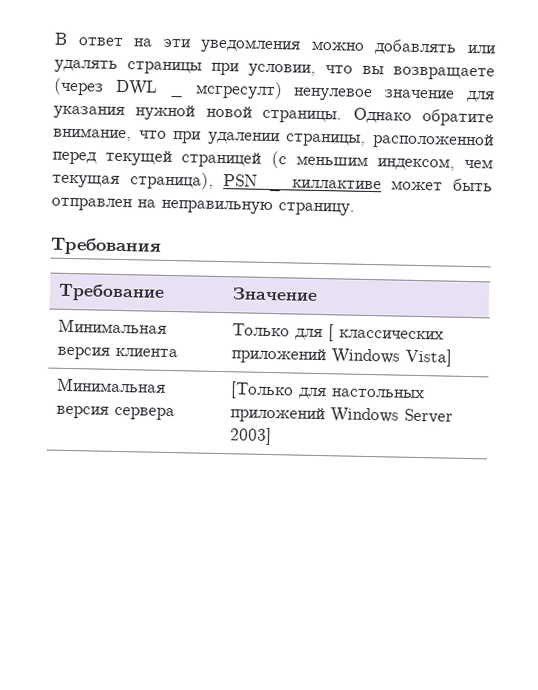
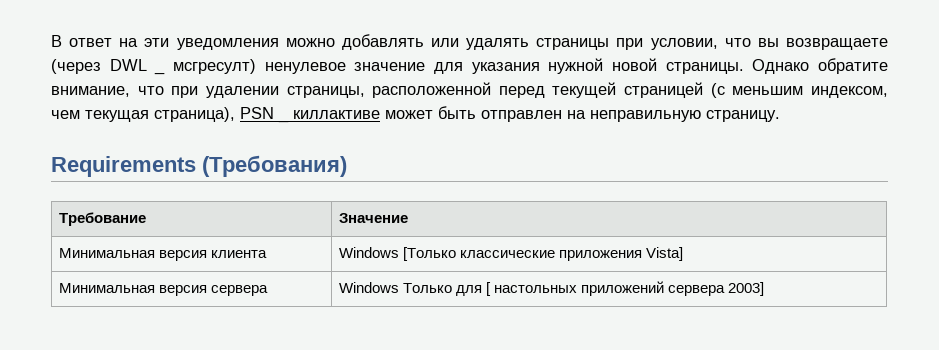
[50,237,162,256] Требования -> [51,155,347,177] Requirements (Требования)
[231,323,444,342] [230,347,452,367] [56,377,166,393] [55,405,175,421] [229,381,425,400] [229,406,453,424] Только для [ классических приложений Windows Vista] // Минимальная версия сервера | [Только для настольных приложений Windows Server -> [338,247,684,261] [58,283,268,296] [338,281,726,296] Windows [Только классические приложения Vista] // Минимальная версия сервера | Windows Только для [ настольных приложений сервера

